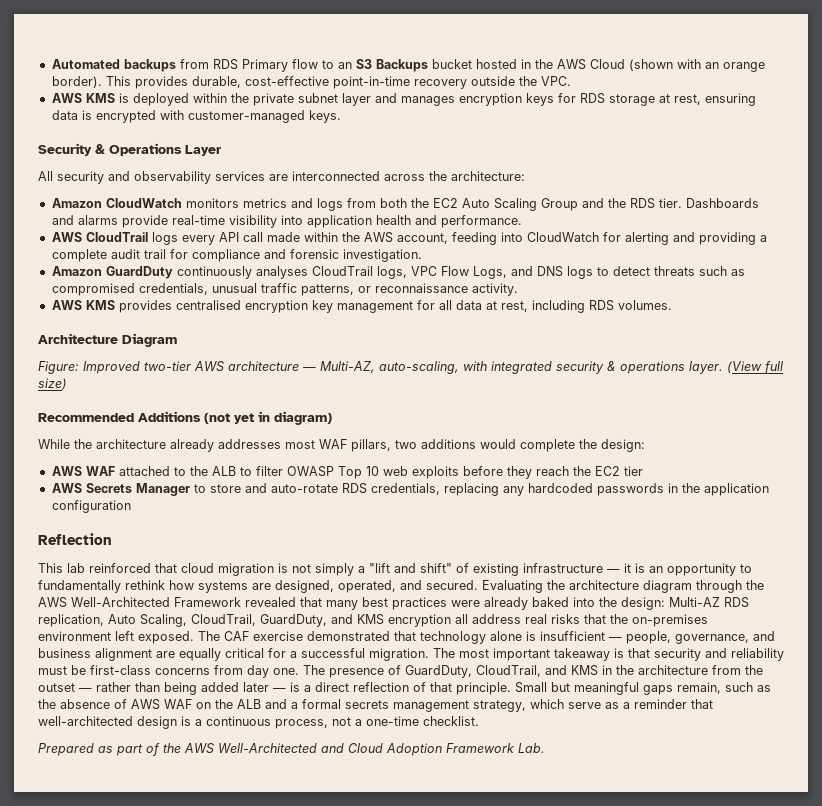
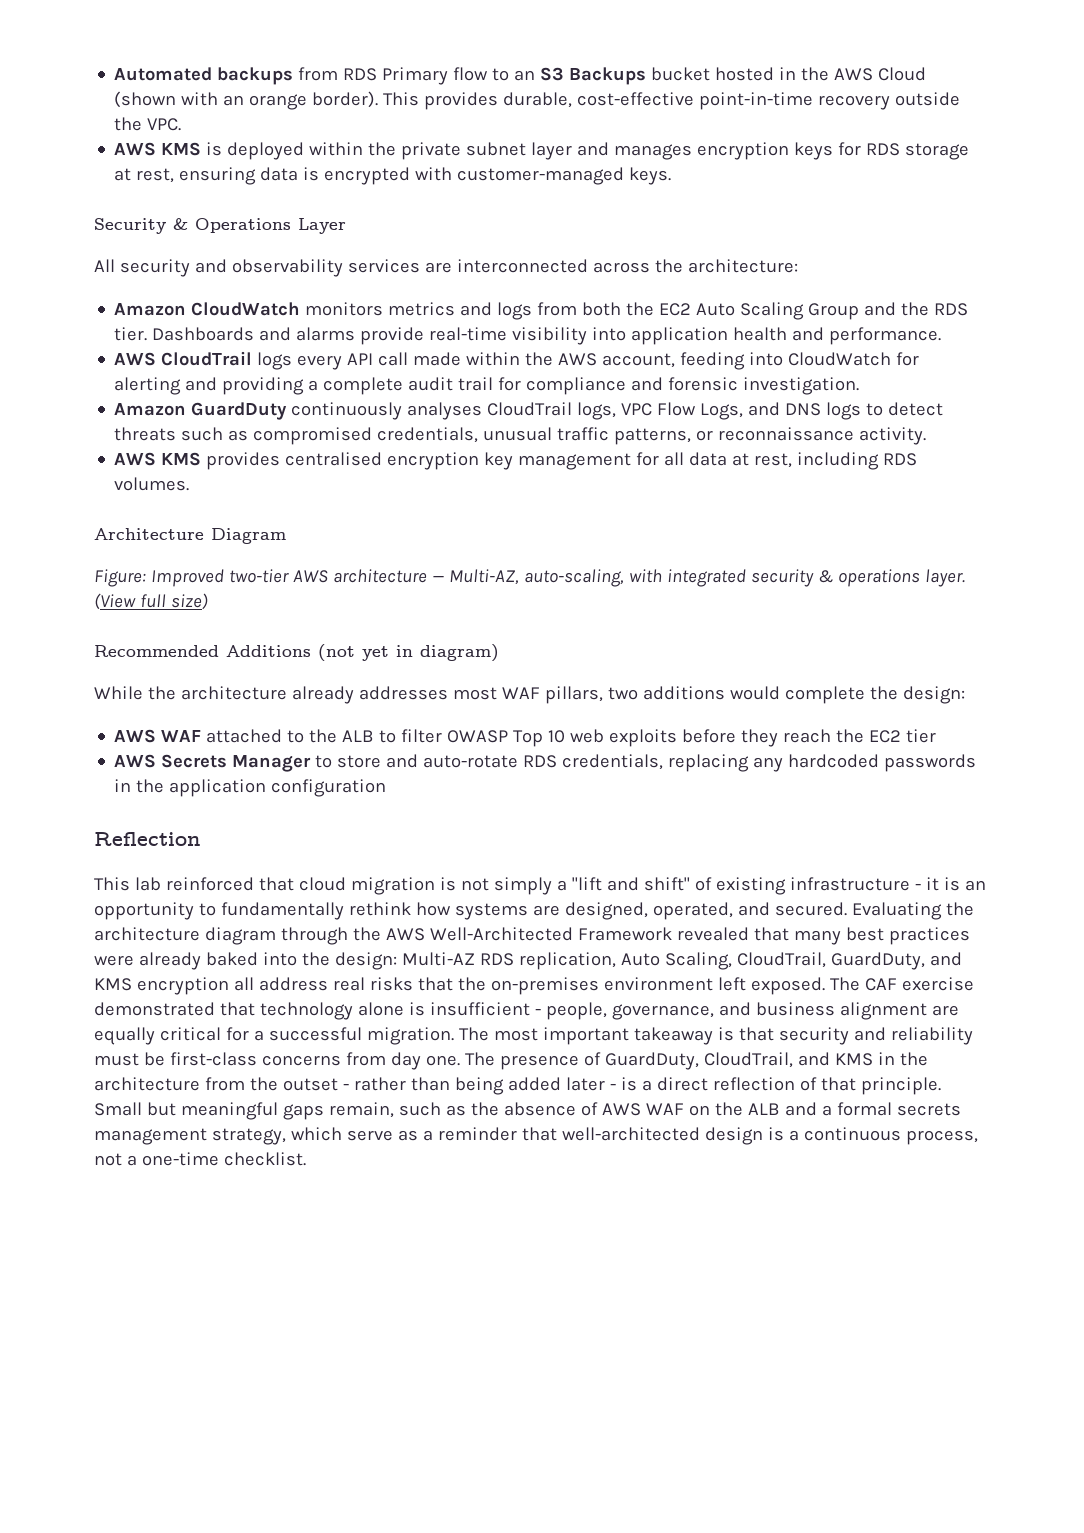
[607,569,620,573] — -> [914,884,921,890] -
[609,637,622,641] — -> [534,1009,541,1015] -
[79,688,92,692] — -> [342,1084,349,1090] -
[273,688,286,692] — -> [609,1084,616,1090] -
[38,743,545,756] // Prepared as part of the AWS Well-Architected and Cloud Adoption Framework Lab. -> (306, 1159) none

